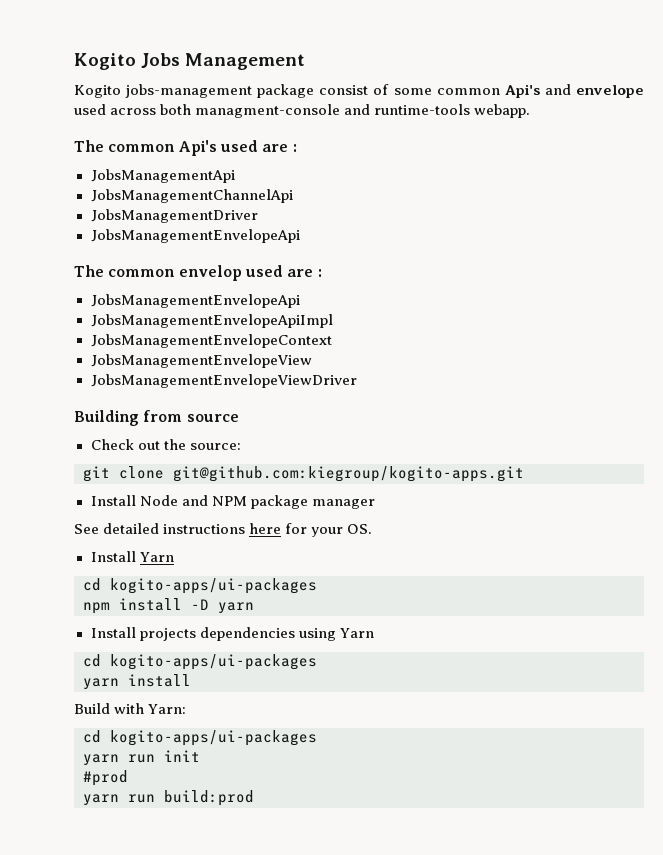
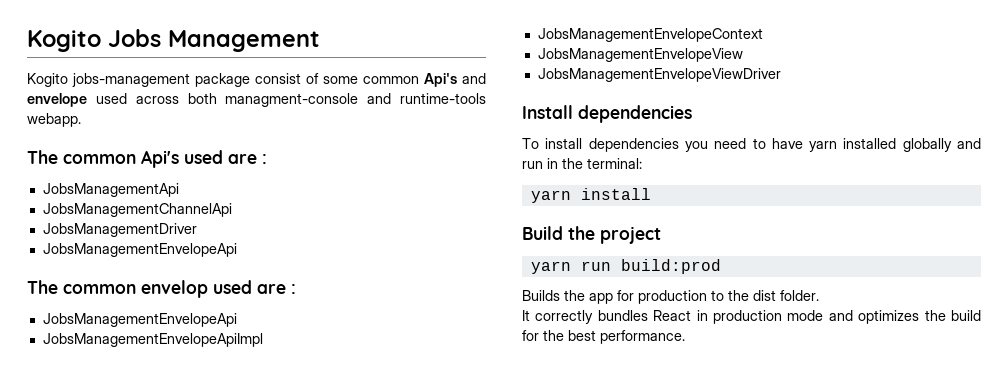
[74,410,239,426] [90,439,241,450] [83,466,524,482] [90,495,375,509] [74,523,373,537] [90,551,174,562] [83,578,317,594] [83,598,254,614] [90,627,374,641] [83,654,317,670] [83,674,191,690] [74,703,187,714] [83,730,317,746] [83,750,200,766] [83,770,128,786] [83,790,254,806] Building from source // Check out the source: // git clone git@github.com:kiegroup/kogito-apps.git // Install Node and NPM package manager // See detailed instructions here for your OS. // Install Yarn // cd kogito-apps/ui-packages // npm install -D yarn // Install projects dependencies using Yarn // cd kogito-apps/ui-packages // yarn install // Build with Yarn: // cd kogito-apps/ui-packages // yarn run init // #prod // yarn run build:prod -> [522,105,692,123] [522,138,982,152] [522,158,642,169] [530,188,651,203] [522,226,661,244] [530,259,721,274] [522,290,819,304] [522,310,981,324] [522,330,685,344] Install dependencies // To install dependencies you need to have yarn installed globally and run in the terminal: // yarn install // Build the project // yarn run build:prod // Builds the app for production to the dist folder. // It correctly bundles React in production mode and optimizes the build for the best performance.

